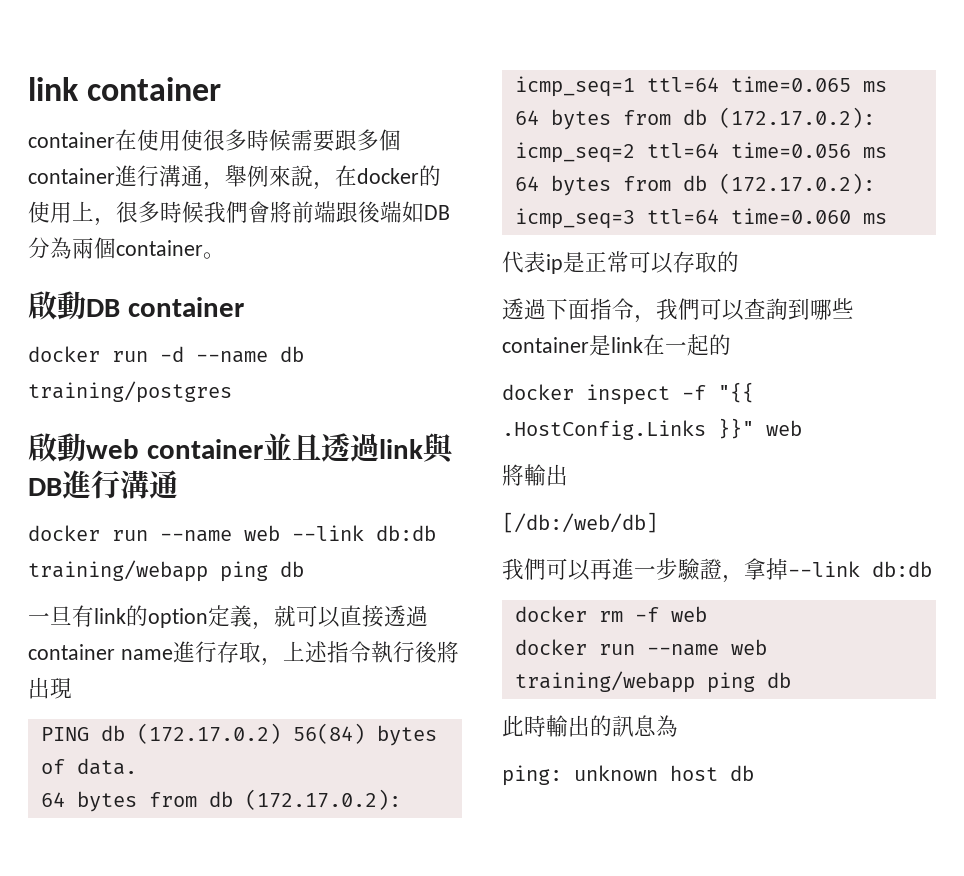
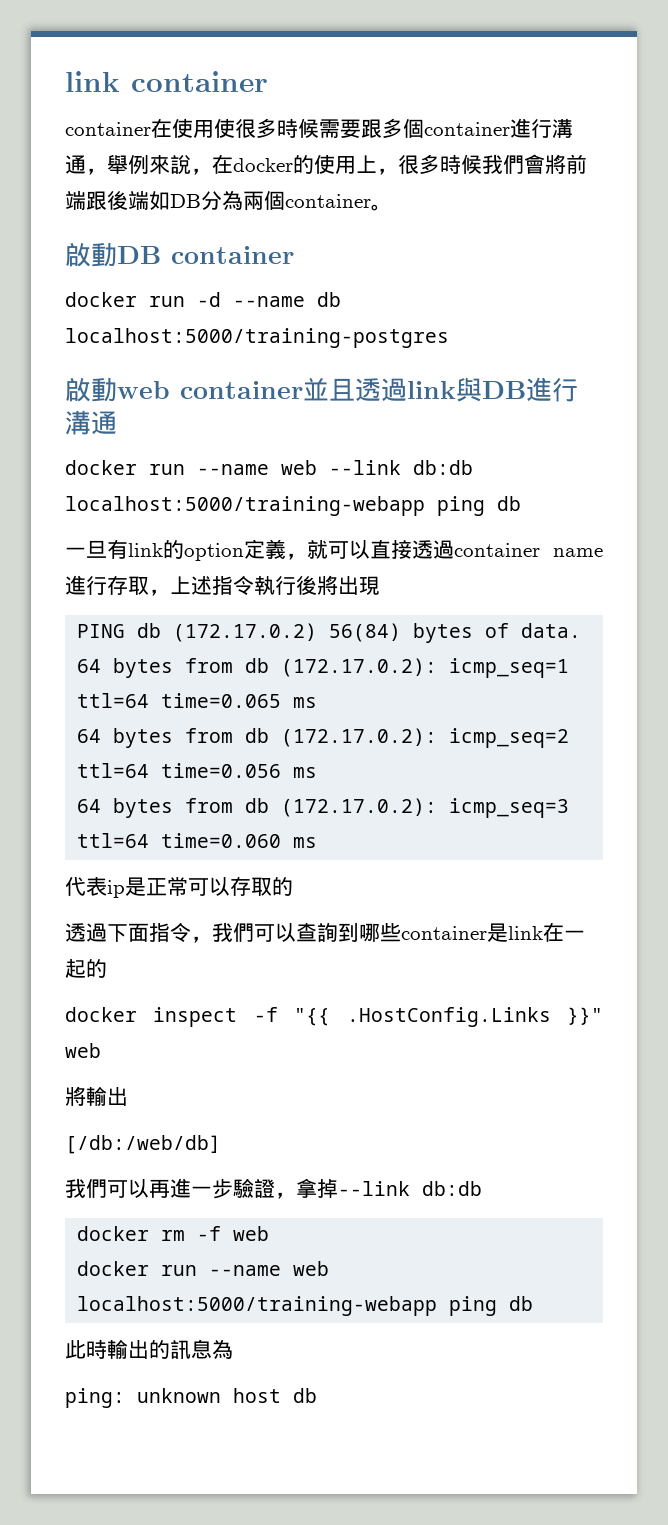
[28,381,232,403] training/postgres -> [65,328,449,348] localhost:5000/training-postgres
[28,560,208,582] training/webapp -> [65,496,425,516] localhost:5000/training-webapp
[514,671,695,693] training/webapp -> [77,1296,438,1316] localhost:5000/training-webapp

